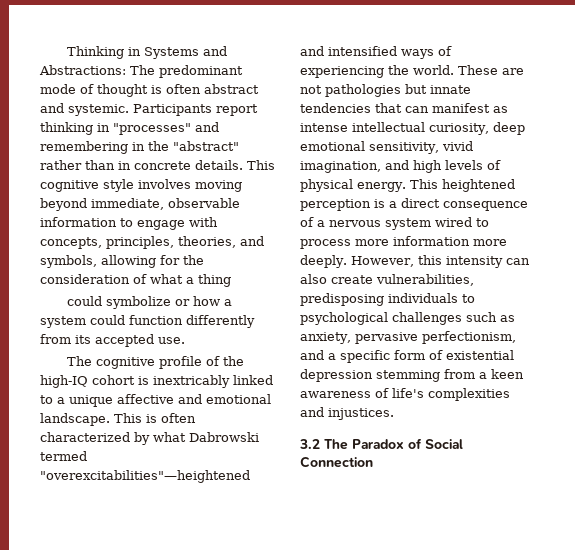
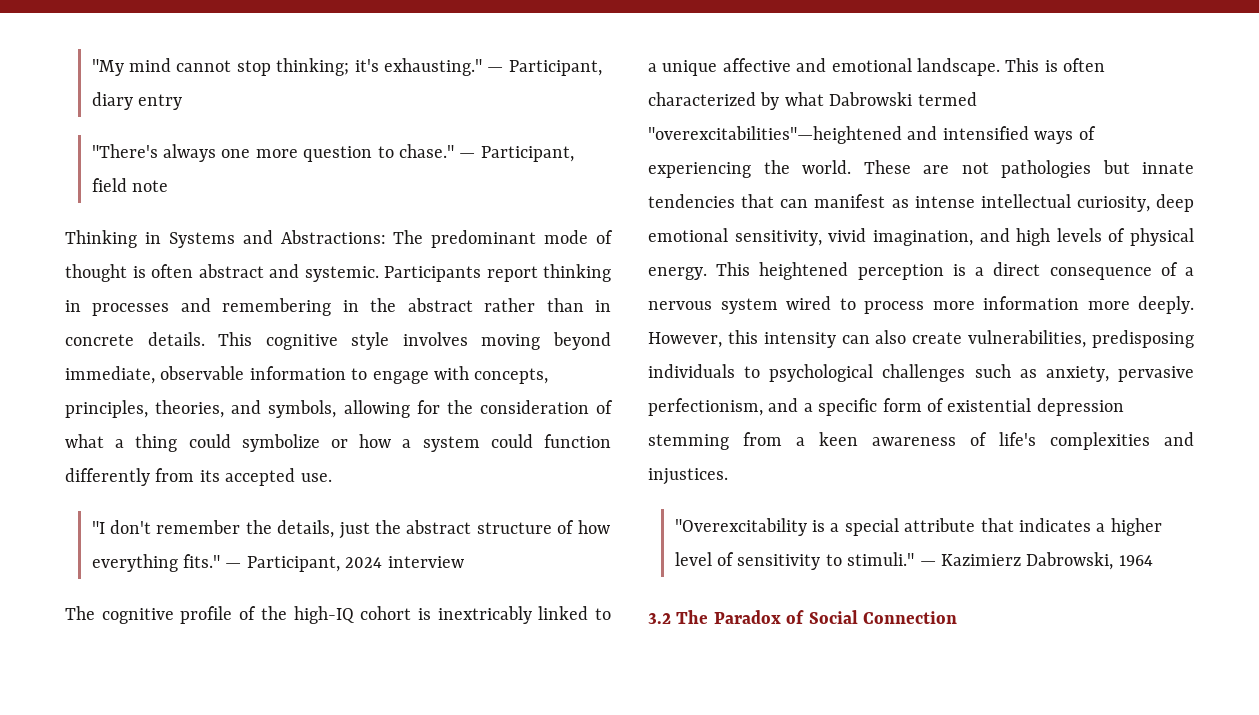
(66, 52) none -> [91,58,602,76] [91,92,182,110] [91,144,574,162] [91,178,168,192] "My mind cannot stop thinking; it's exhausting." — Participant, diary entry // "There's always one more question to chase." — Participant, field note //
[113,123,191,135] "processes" -> [92,303,170,316] processes
[173,141,239,151] "abstract" -> [407,298,473,312] abstract
(231, 280) // -> (178, 443) none
(185, 340) none -> [91,520,610,539] [91,554,464,572] // "I don't remember the details, just the abstract structure of how everything fits." — Participant, 2024 interview
(394, 414) none -> [674,518,1162,536] [674,552,1153,570] // "Overexcitability is a special attribute that indicates a higher level of sensitivity to stimuli." — Kazimierz Dabrowski, 1964

